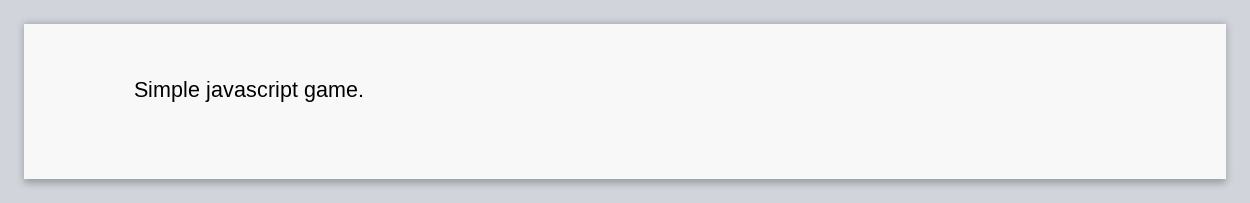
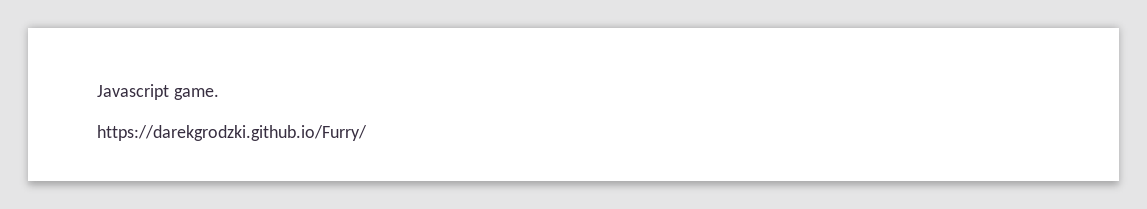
[134,81,298,102] Simple javascript -> [97,84,169,100] Javascript
(364, 93) none -> [97,125,367,141] // https://darekgrodzki.github.io/Furry/

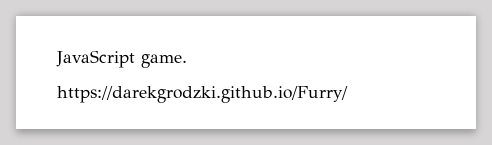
[97,84,169,100] Javascript -> [56,50,135,68] JavaScript

